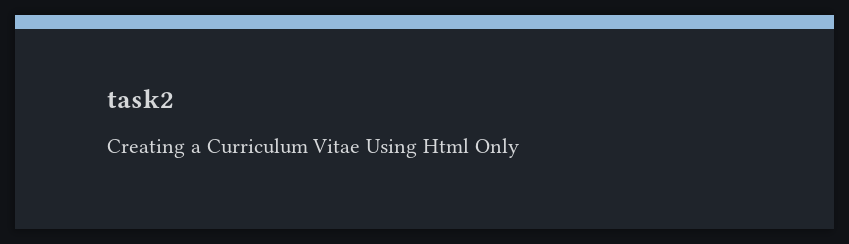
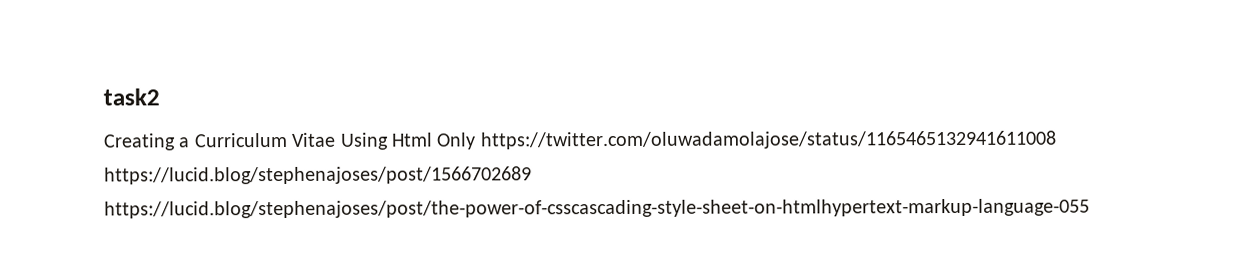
(519, 148) none -> [479,130,1057,150] [104,166,532,185] [104,198,1090,219] https://twitter.com/oluwadamolajose/status/1165465132941611008 https://lucid.blog/stephenajoses/post/1566702689 https://lucid.blog/stephenajoses/post/the-power-of-csscascading-style-sheet-on-htmlhypertext-markup-language-055

